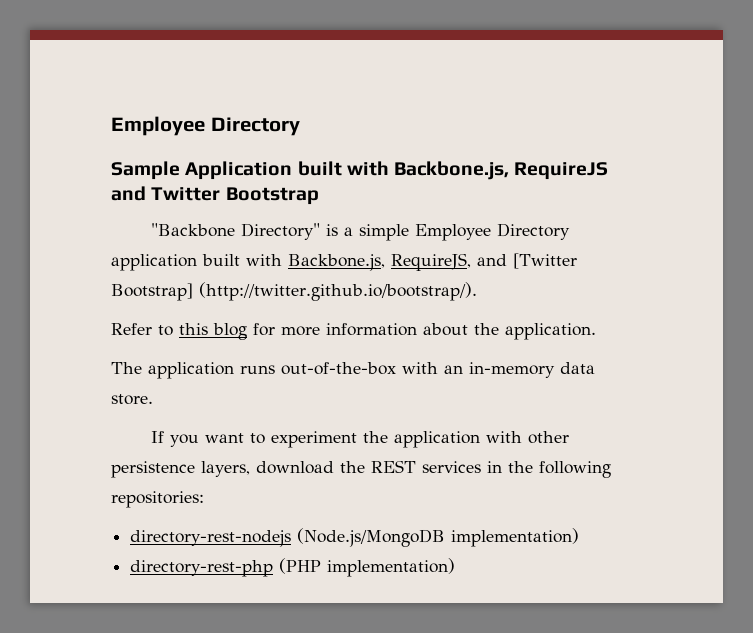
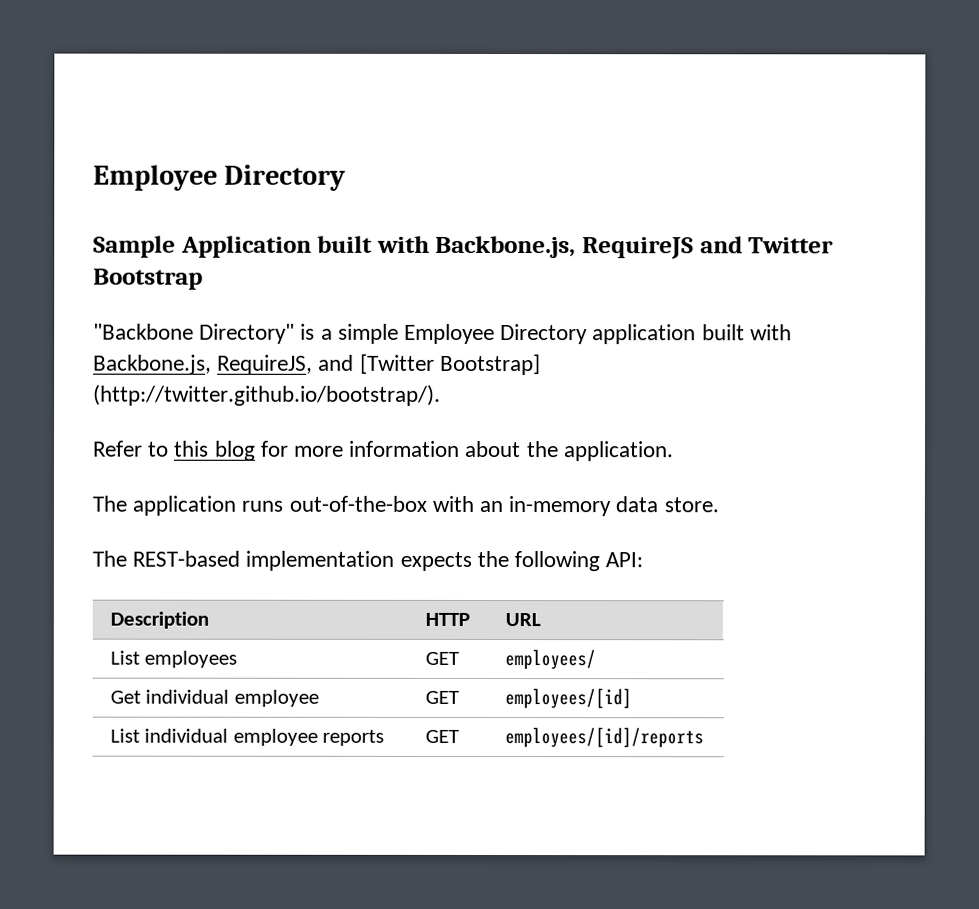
[151,431,570,448] [111,460,611,478] [111,491,204,508] [130,528,580,547] [130,558,456,577] If you want to experiment the application with other persistence layers, download the REST services in the following repositories: // directory-rest-nodejs (Node.js/MongoDB implementation) // directory-rest-php (PHP implementation) -> [92,550,644,572] [109,611,209,629] [424,612,470,626] [504,613,541,627] [109,650,238,668] [424,651,459,665] [504,649,596,670] [109,689,319,707] [424,690,459,704] [504,688,632,709] [109,728,385,746] [424,729,459,743] [504,727,704,748] The REST-based implementation expects the following API: // Description | HTTP | URL // List employees | GET | employees/ // Get individual employee | GET | employees/[id] // List individual employee reports | GET | employees/[id]/reports

